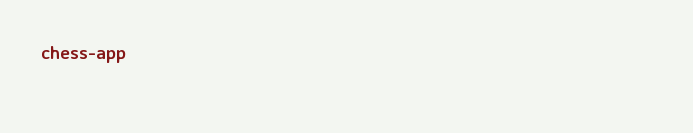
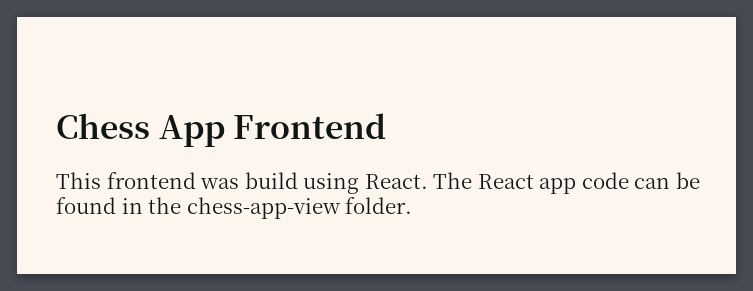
[41,46,126,63] chess-app -> [56,113,387,147] [56,172,700,194] [56,197,413,219] Chess App Frontend // This frontend was build using React. The React app code can be found in the chess-app-view folder.

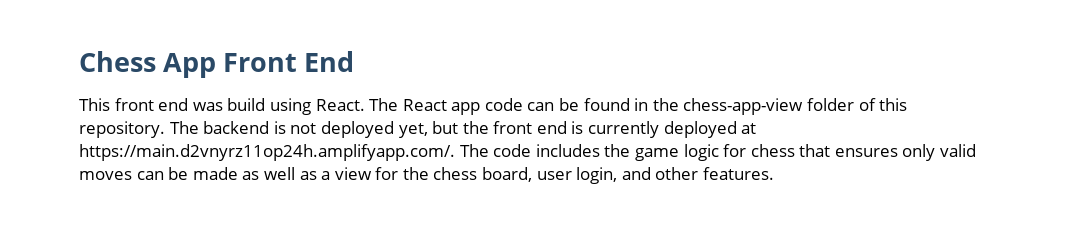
[233,113,387,139] Frontend -> [223,51,355,72] Front End
[106,172,196,189] frontend -> [114,98,189,111] front end
[345,197,413,214] folder. -> [807,98,908,111] [79,121,757,138] [79,144,977,161] [79,167,775,184] folder of this repository. The backend is not deployed yet, but the front end is currently deployed at https://main.d2vnyrz11op24h.amplifyapp.com/. The code includes the game logic for chess that ensures only valid moves can be made as well as a view for the chess board, user login, and other features.

